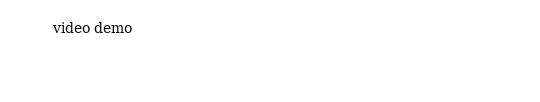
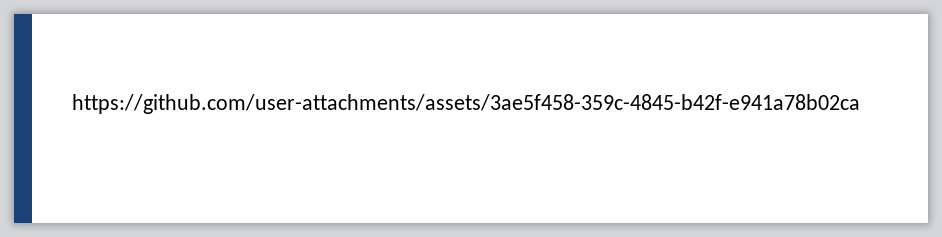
[52,22,132,33] video demo -> [72,94,860,114] https://github.com/user-attachments/assets/3ae5f458-359c-4845-b42f-e941a78b02ca

